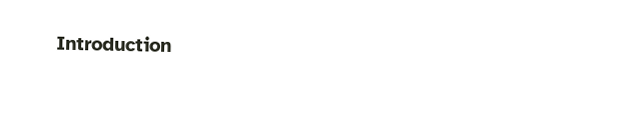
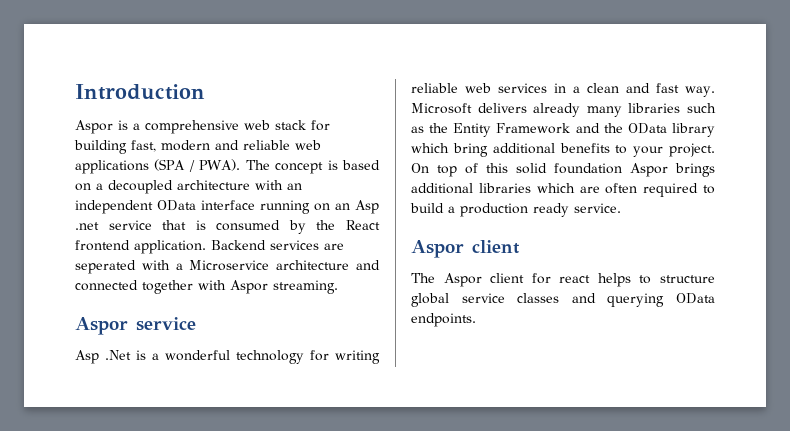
(172, 43) none -> [75,120,330,134] [74,140,321,154] [75,159,380,174] [75,180,302,194] [75,200,379,214] [75,220,380,234] [75,240,344,254] [75,260,380,274] [75,280,338,294] [75,317,196,335] [75,350,380,364] [411,83,716,97] [411,103,716,117] [411,123,715,137] [411,143,715,157] [411,163,715,177] [411,183,715,197] [410,203,621,217] [411,240,520,258] [411,273,715,287] [411,293,715,307] [411,313,476,327] // Aspor is a comprehensive web stack for building fast, modern and reliable web applications (SPA / PWA). The concept is based on a decoupled architecture with an independent OData interface running on an Asp .net service that is consumed by the React frontend application. Backend services are seperated with a Microservice architecture and connected together with Aspor streaming. // Aspor service // Asp .Net is a wonderful technology for writing reliable web services in a clean and fast way. Microsoft delivers already many libraries such as the Entity Framework and the OData library which bring additional benefits to your project. On top of this solid foundation Aspor brings additional libraries which are often required to build a production ready service. // Aspor client // The Aspor client for react helps to structure global service classes and querying OData endpoints.

